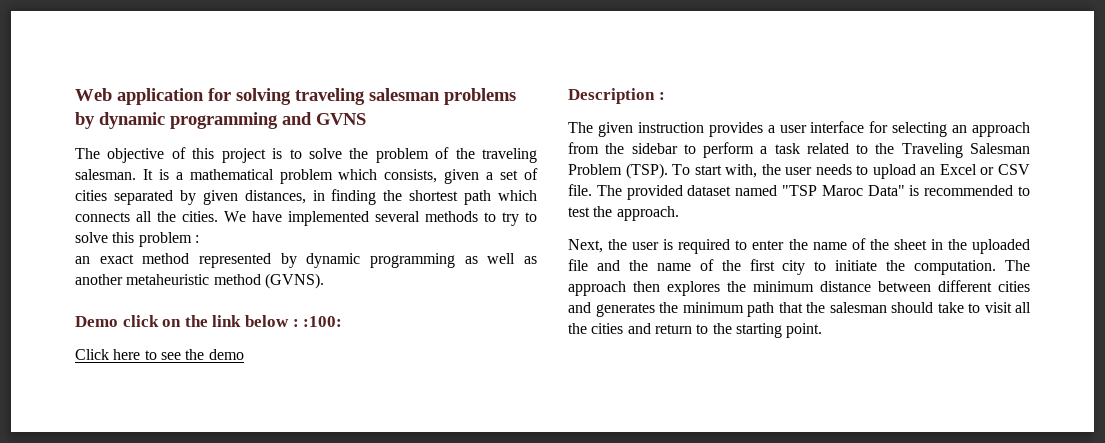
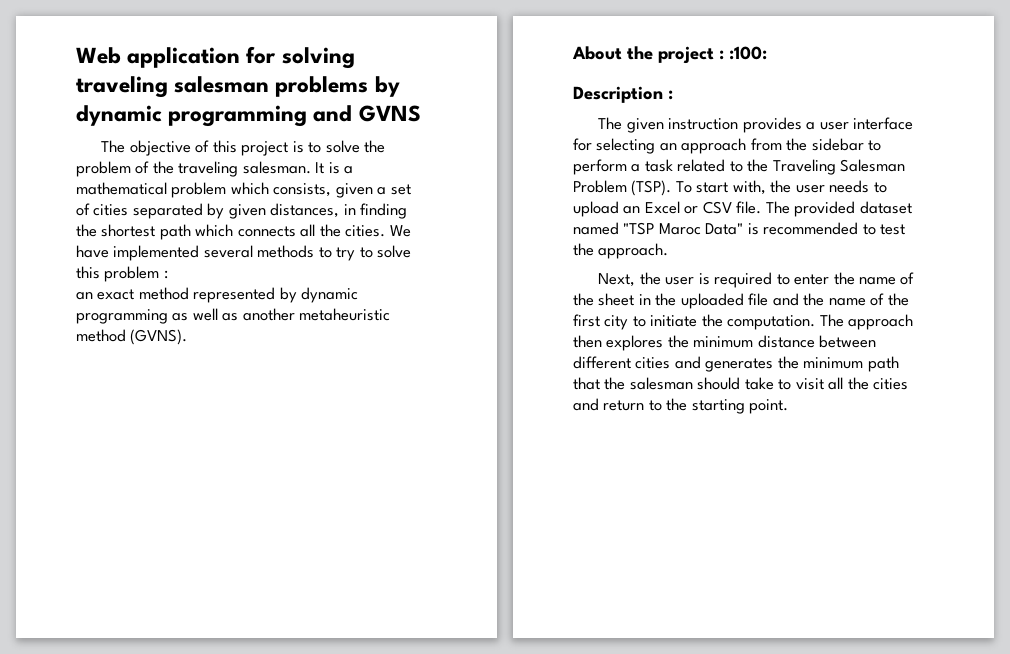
[75,315,343,327] [75,349,244,360] Demo click on the link below : :100: // Click here to see the demo -> [572,46,767,64] About the project : :100:

